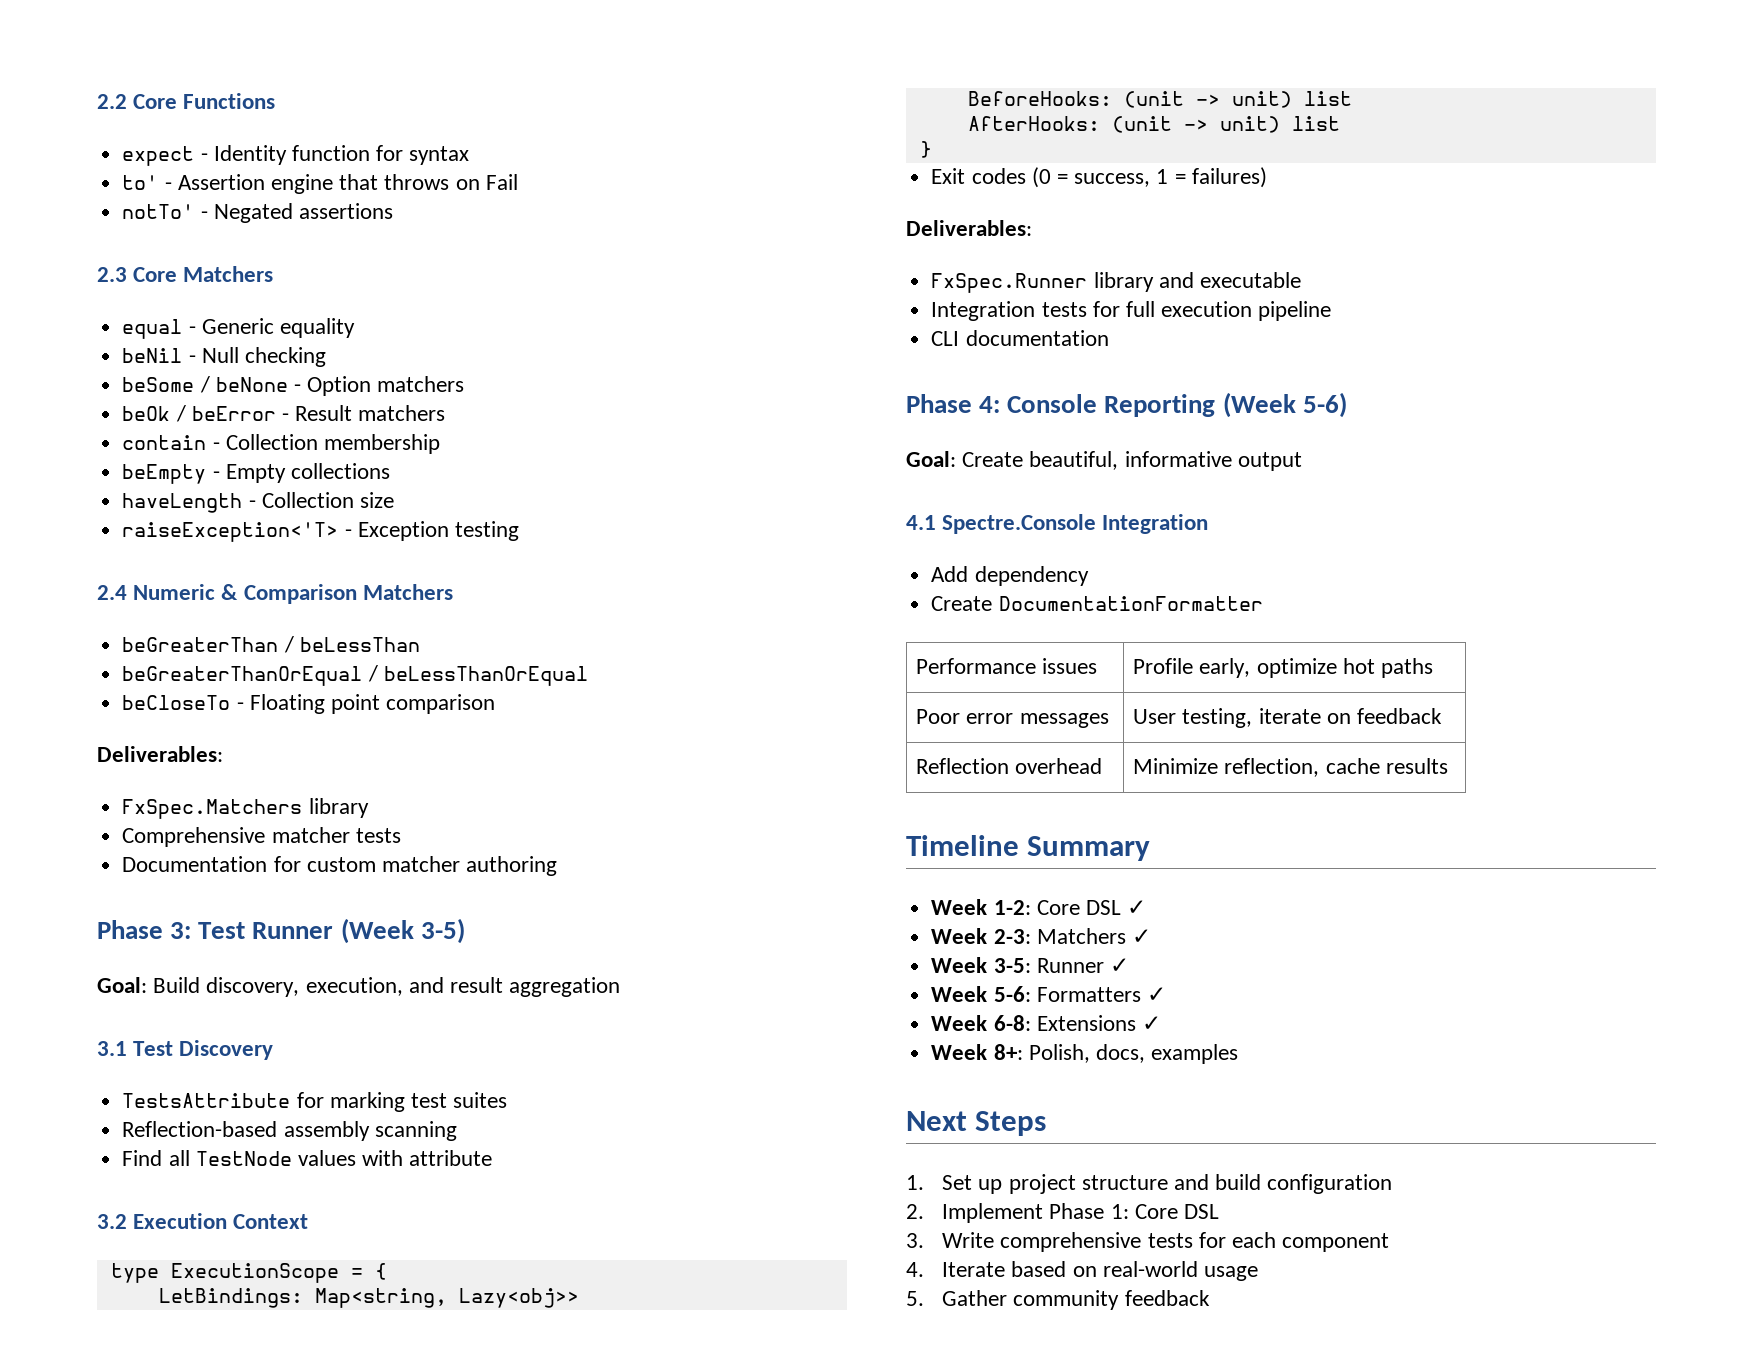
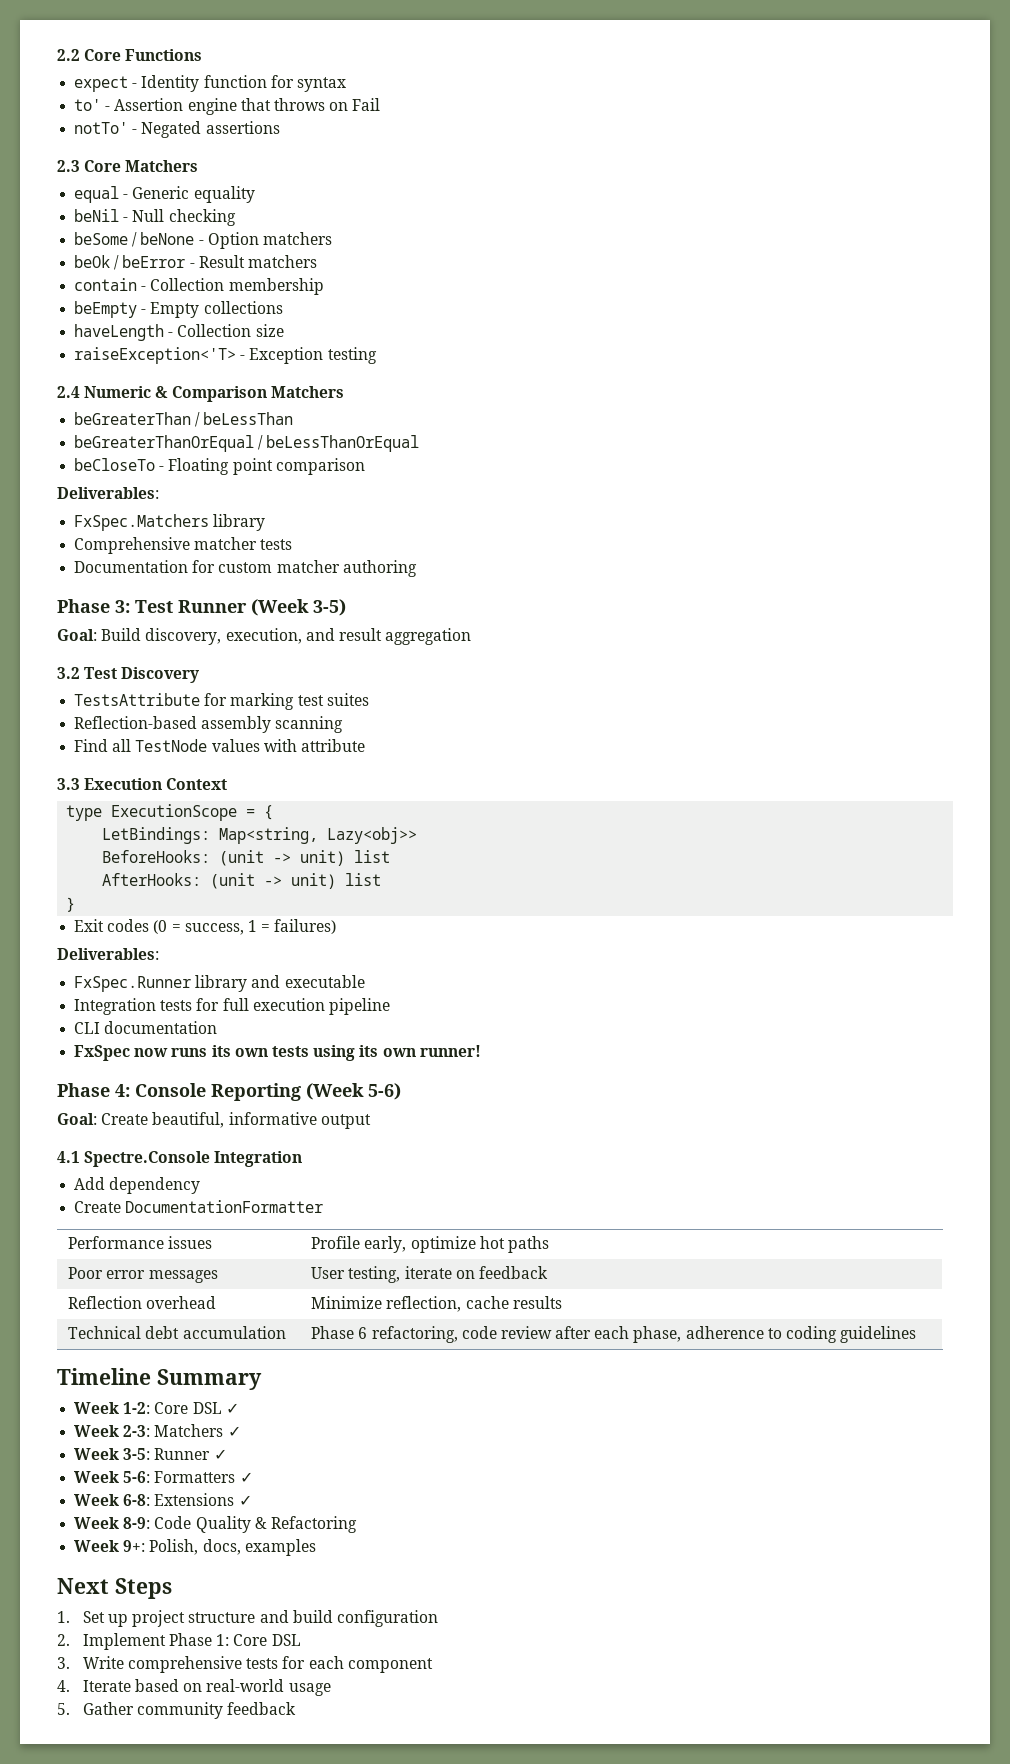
[97,1041,127,1056] 3.1 -> [57,667,80,679] 3.2
[97,1214,127,1229] 3.2 -> [57,778,80,790] 3.3
(1109, 338) none -> [74,1045,481,1061] // FxSpec now runs its own tests using its own runner!
(1448, 766) none -> [68,1326,286,1339] [311,1326,917,1343] // Technical debt accumulation | Phase 6 refactoring, code review after each phase, adherence to coding guidelines
[993,1044,1023,1060] 8+: -> [123,1516,357,1533] [74,1540,146,1552] 8-9: Code Quality & Refactoring // Week 9+:

